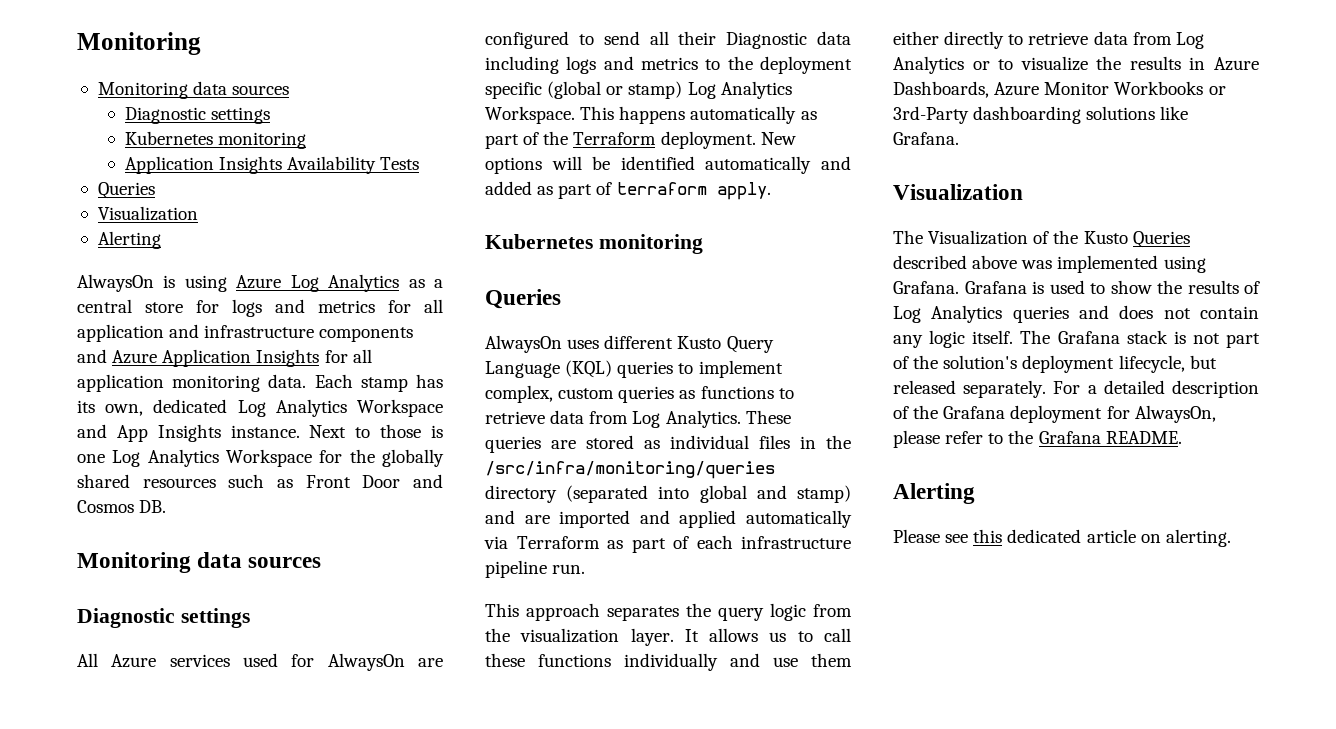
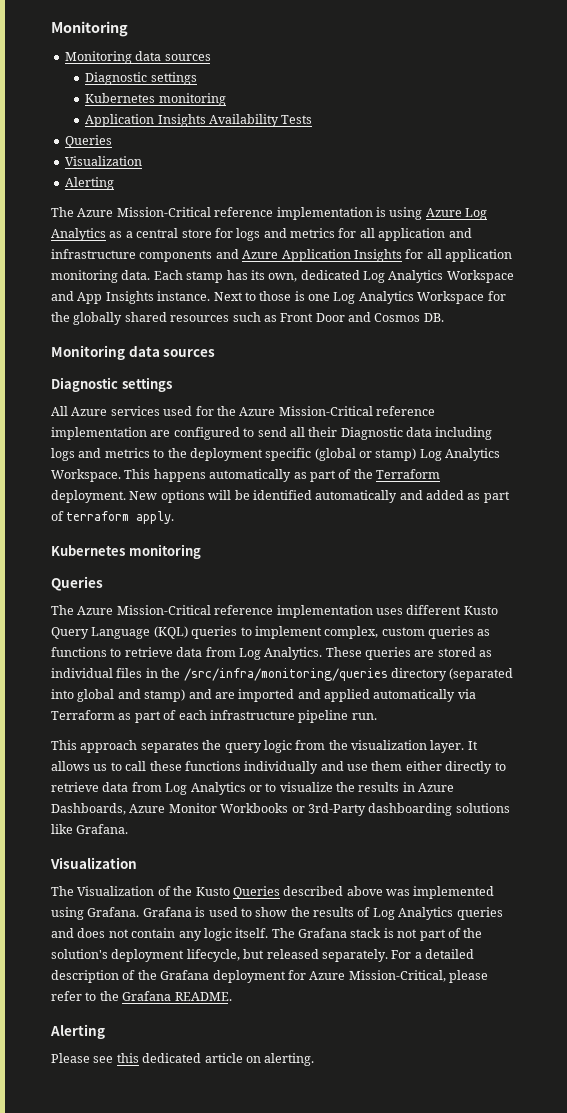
[77,274,154,292] AlwaysOn -> [51,207,373,220] The Azure Mission-Critical reference implementation
[327,653,405,671] AlwaysOn -> [216,406,435,416] [51,427,147,440] the Azure Mission-Critical reference implementation
[485,335,562,353] AlwaysOn -> [51,605,373,618] The Azure Mission-Critical reference implementation
[1134,405,1216,423] AlwaysOn, -> [309,970,446,982] Azure Mission-Critical,

